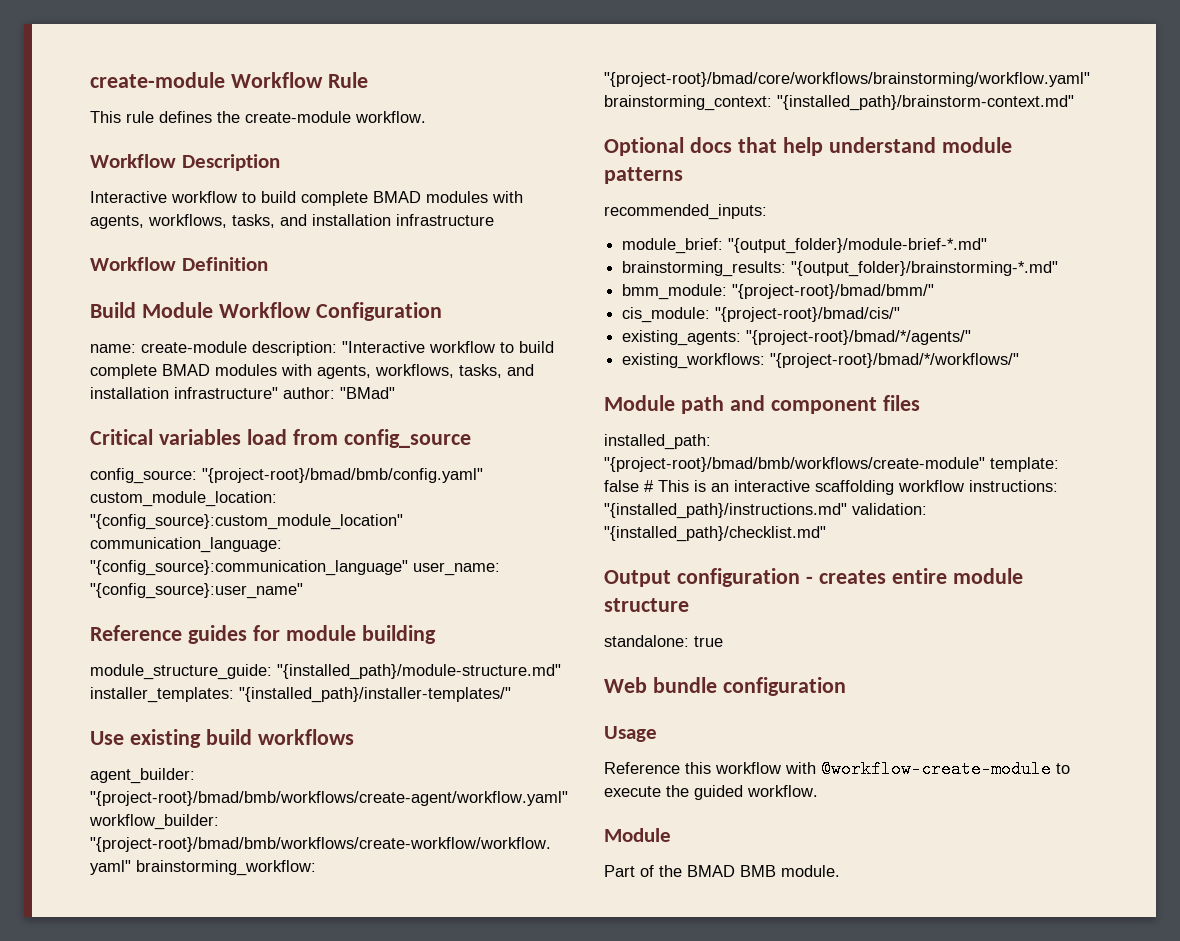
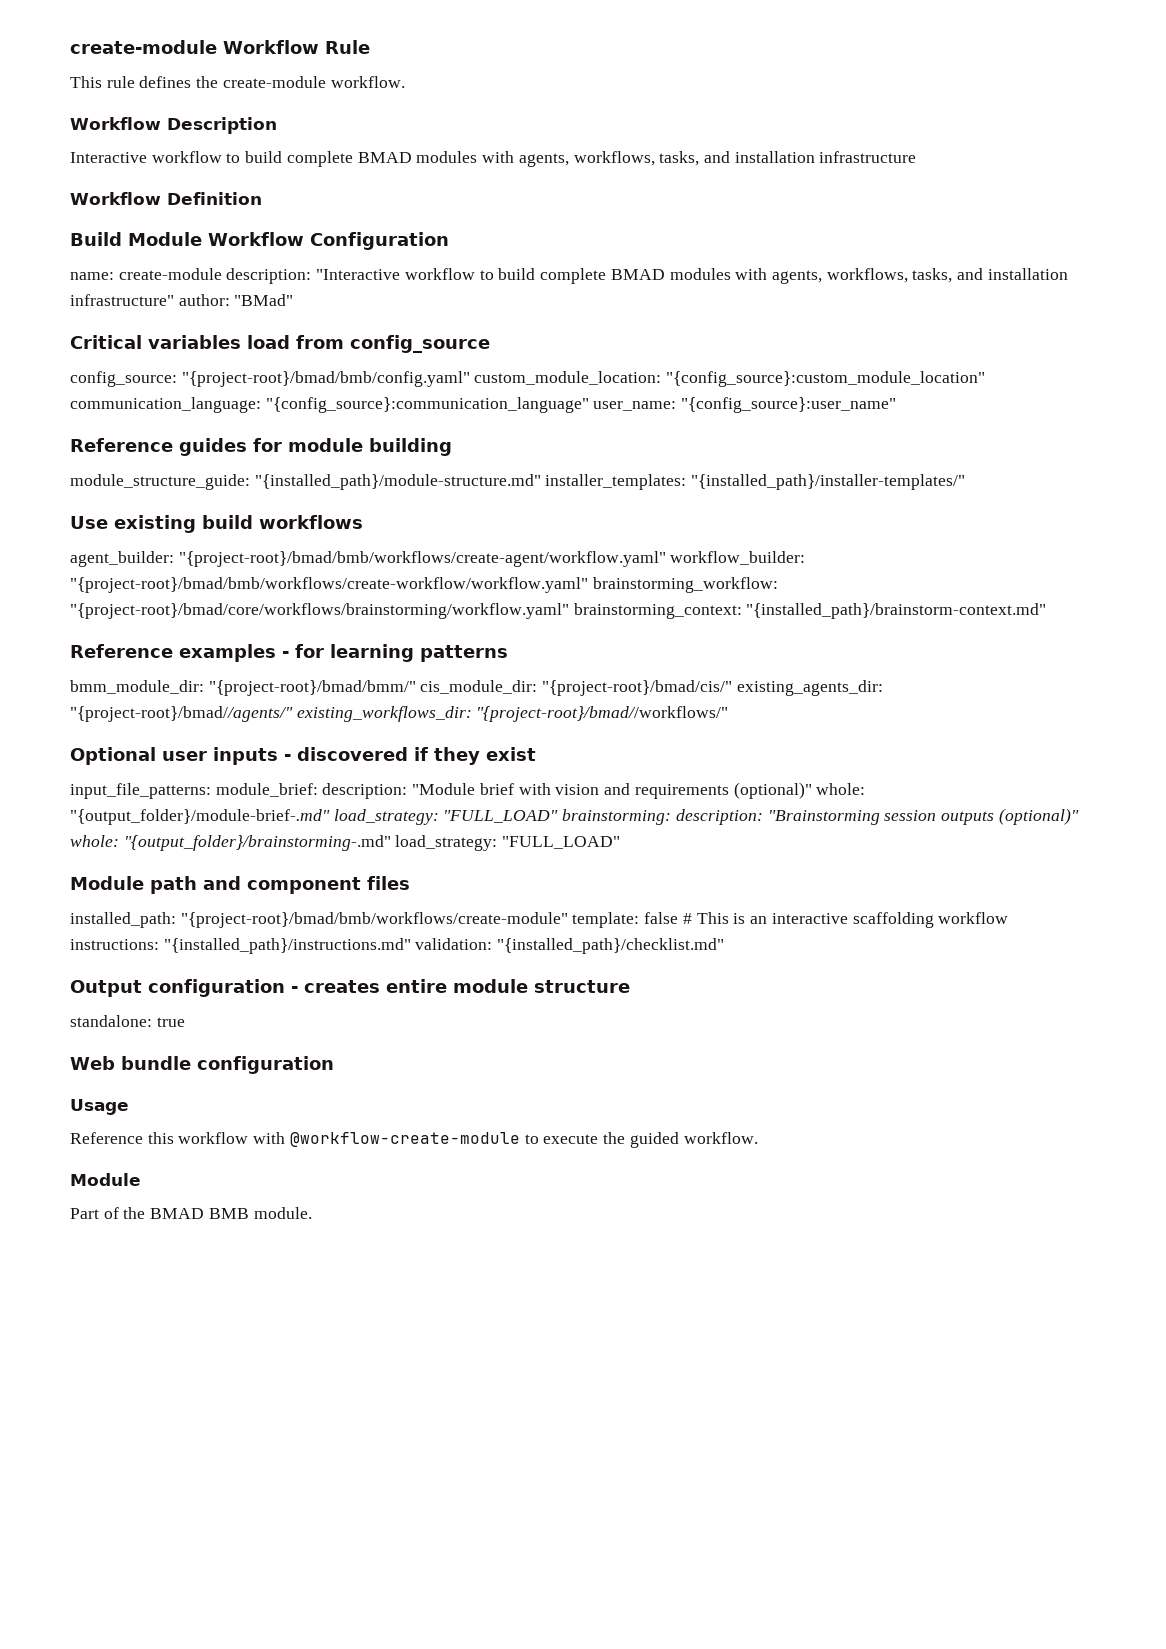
[604,137,1012,156] [604,167,683,184] [604,204,767,220] [622,238,988,254] [622,261,1059,277] [622,284,935,300] [622,307,901,323] [622,330,972,346] [622,353,1020,369] Optional docs that help understand module patterns // recommended_inputs: // module_brief: "{output_folder}/module-brief-*.md" // brainstorming_results: "{output_folder}/brainstorming-*.md" // bmm_module: "{project-root}/bmad/bmm/" // cis_module: "{project-root}/bmad/cis/" // existing_agents: "{project-root}/bmad/*/agents/" // existing_workflows: "{project-root}/bmad/*/workflows/" -> [70,644,508,662] [70,680,883,696] [70,706,729,722] [70,747,536,765] [70,782,866,799] [70,808,1079,825] [70,835,621,851] Reference examples - for learning patterns // bmm_module_dir: "{project-root}/bmad/bmm/" cis_module_dir: "{project-root}/bmad/cis/" existing_agents_dir: "{project-root}/bmad//agents/" existing_workflows_dir: "{project-root}/bmad//workflows/" // Optional user inputs - discovered if they exist // input_file_patterns: module_brief: description: "Module brief with vision and requirements (optional)" whole: "{output_folder}/module-brief-.md" load_strategy: "FULL_LOAD" brainstorming: description: "Brainstorming session outputs (optional)" whole: "{output_folder}/brainstorming-.md" load_strategy: "FULL_LOAD"

